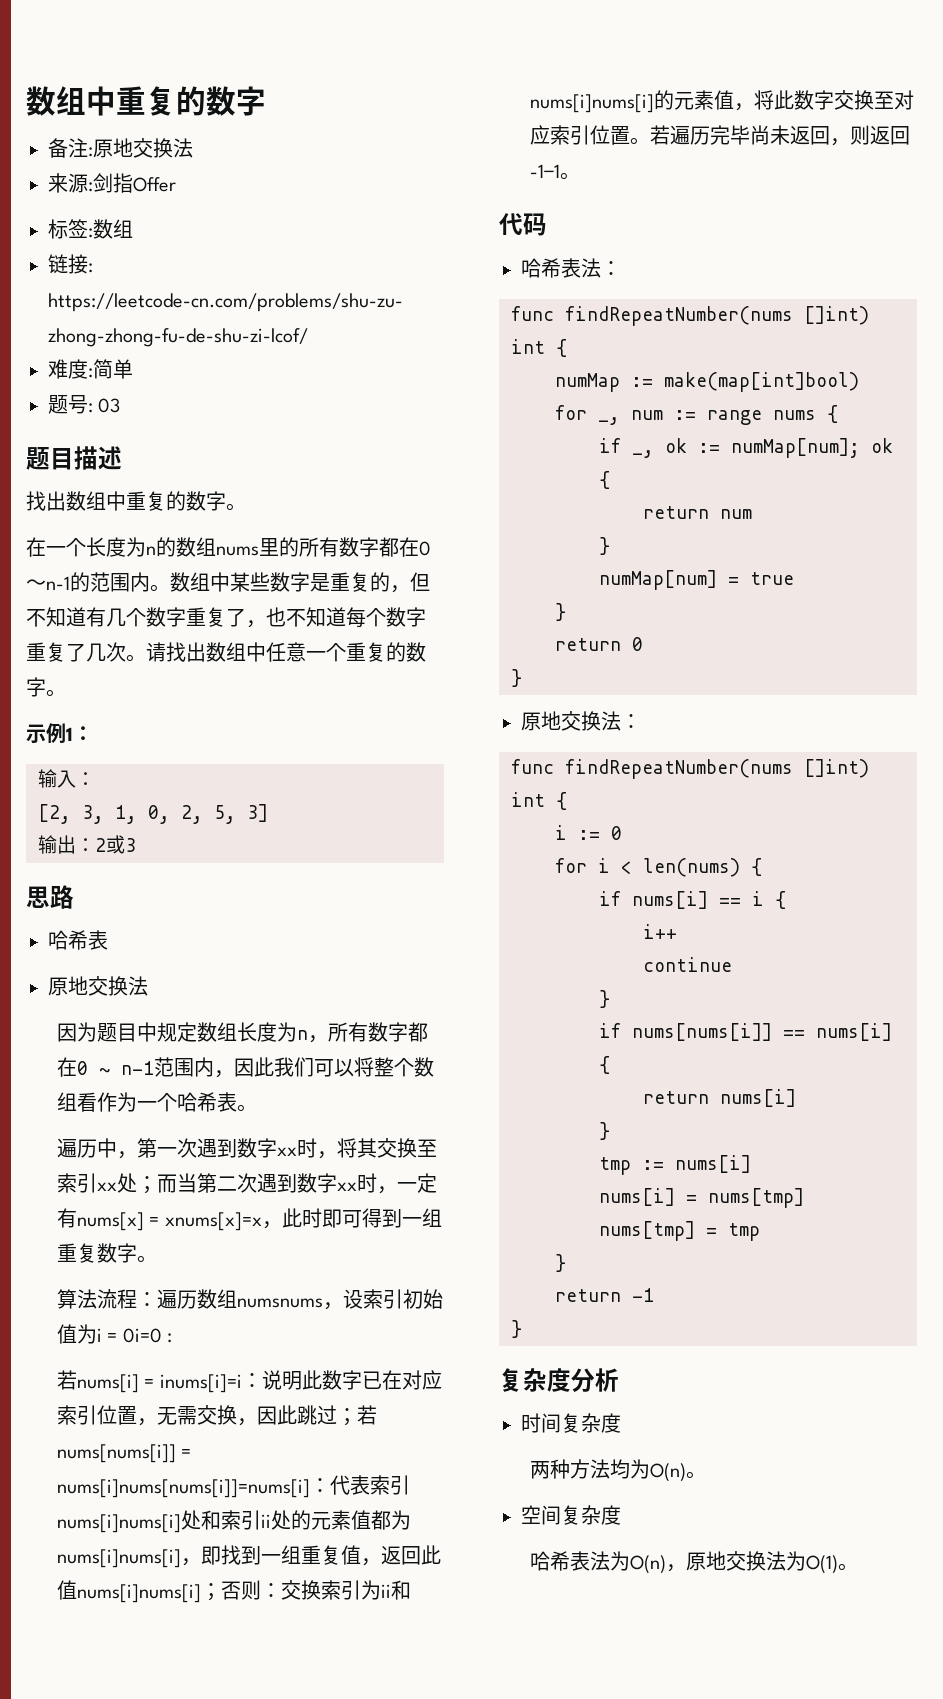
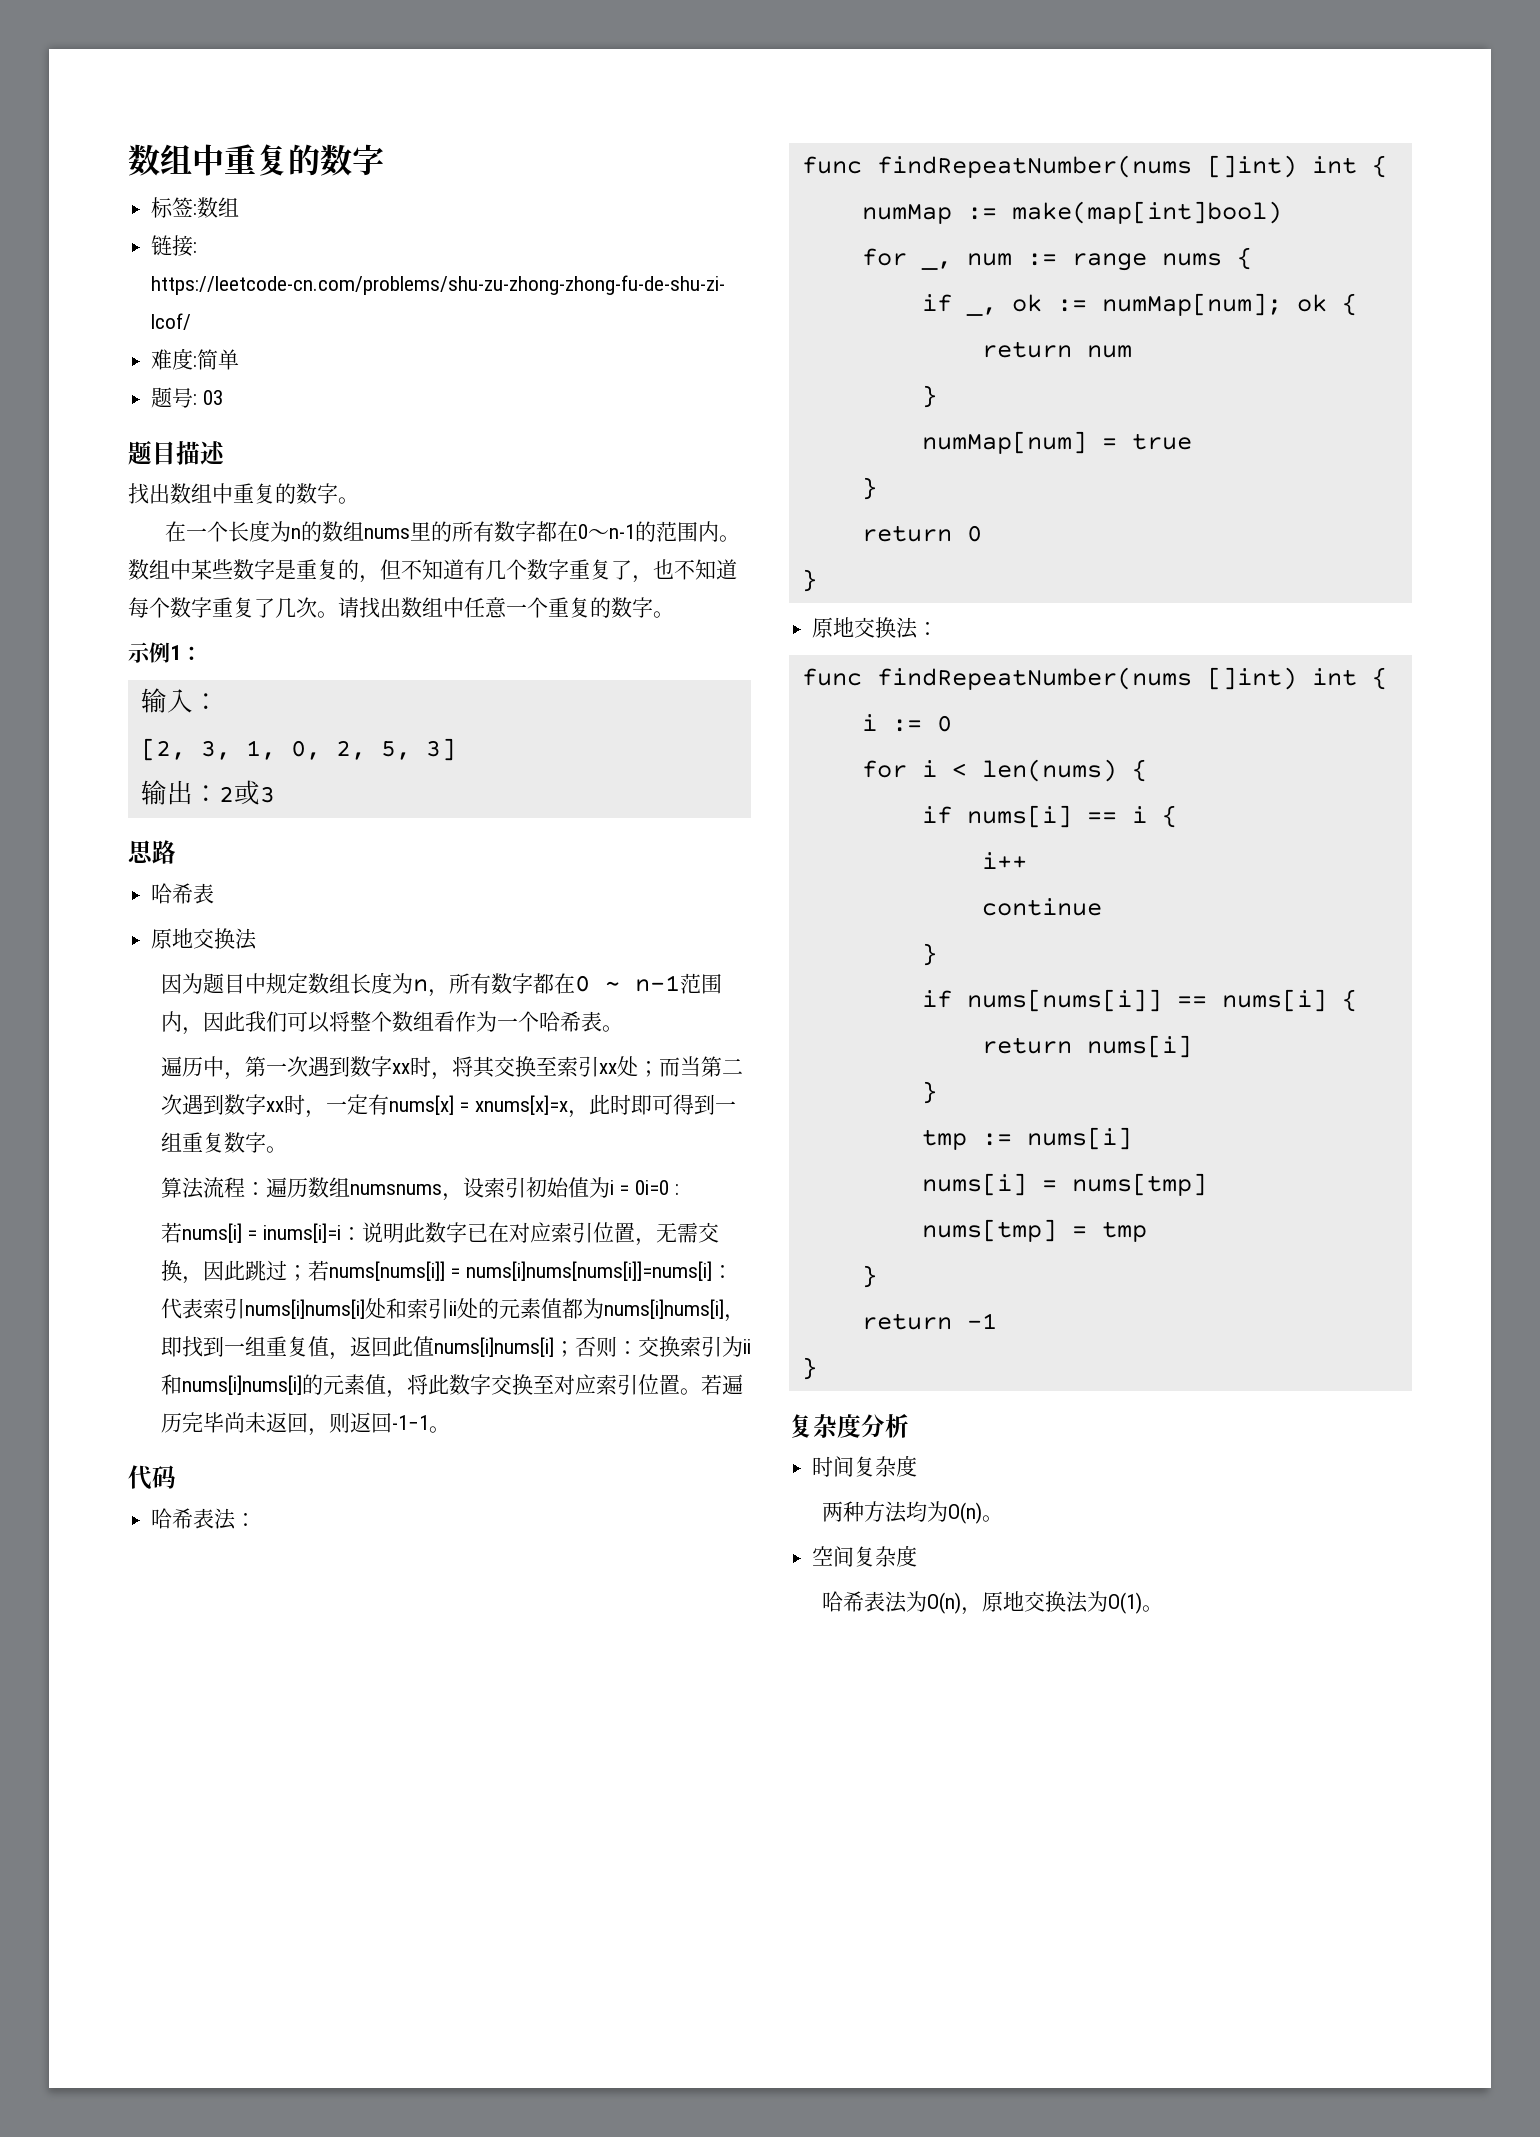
[26,86,266,116] [48,138,193,158] [48,173,176,193] 数组中重复的数字 // 备注:原地交换法 // 来源:剑指Offer -> [128,144,384,176] 数组中重复的数字

